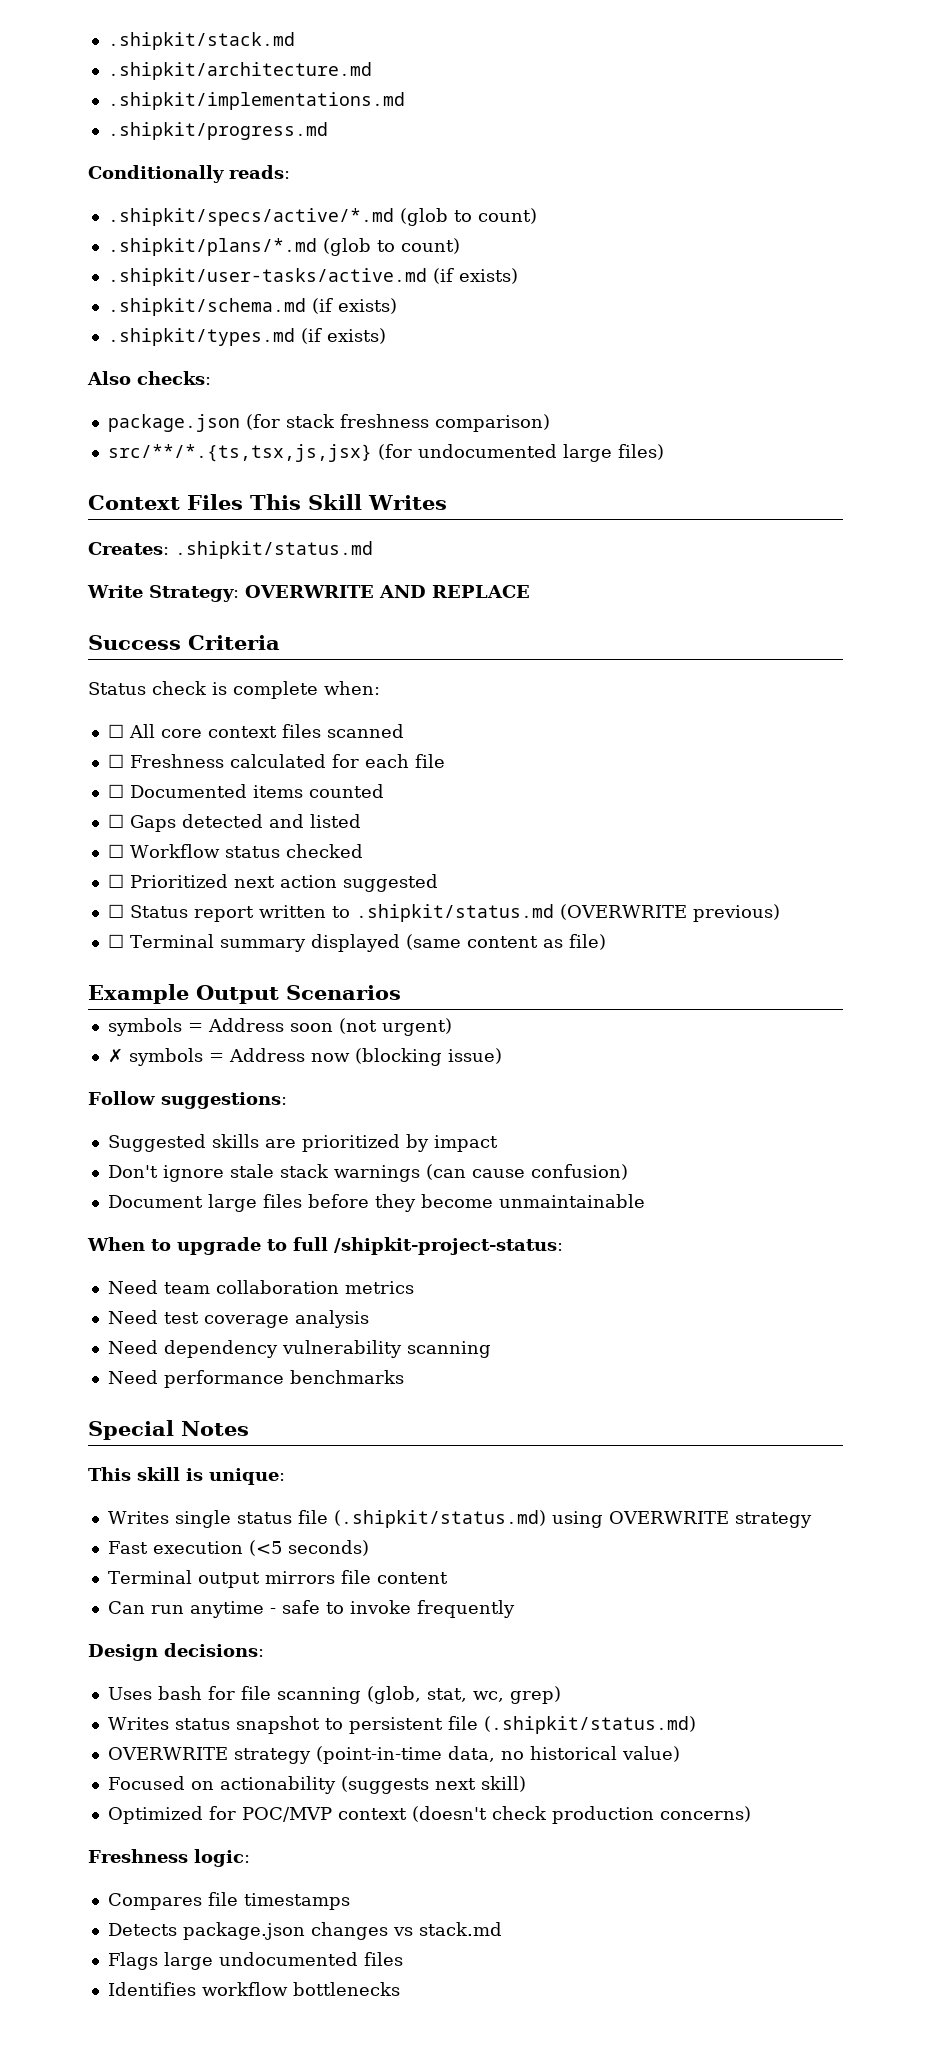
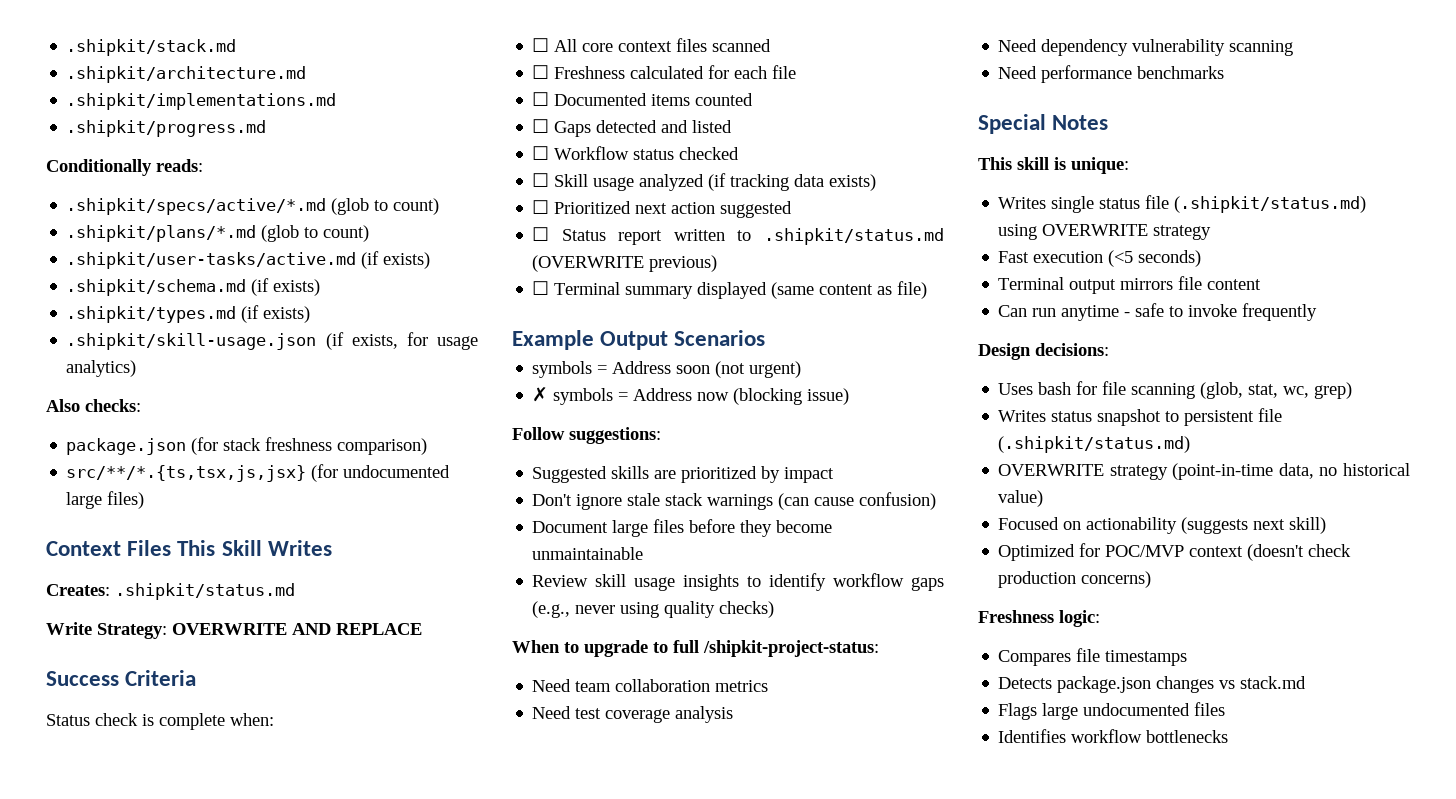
(386, 336) none -> [66,332,479,350] [66,360,137,377] // .shipkit/skill-usage.json (if exists, for usage analytics)
(363, 851) none -> [532,173,877,191] // ☐ Skill usage analyzed (if tracking data exists)
(645, 1201) none -> [532,573,944,591] [532,601,775,618] // Review skill usage insights to identify workflow gaps (e.g., never using quality checks)

